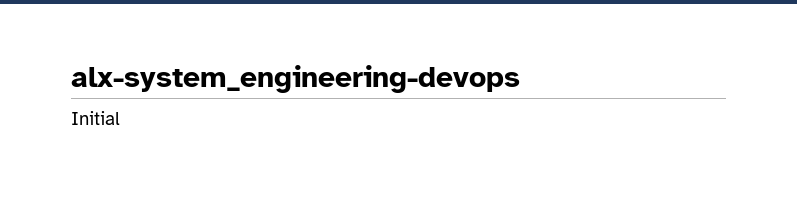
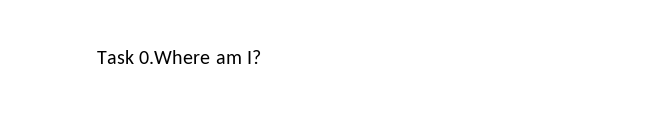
[71,65,520,93] [71,111,120,125] alx-system_engineering-devops // Initial -> [97,50,262,64] Task 0.Where am I?

